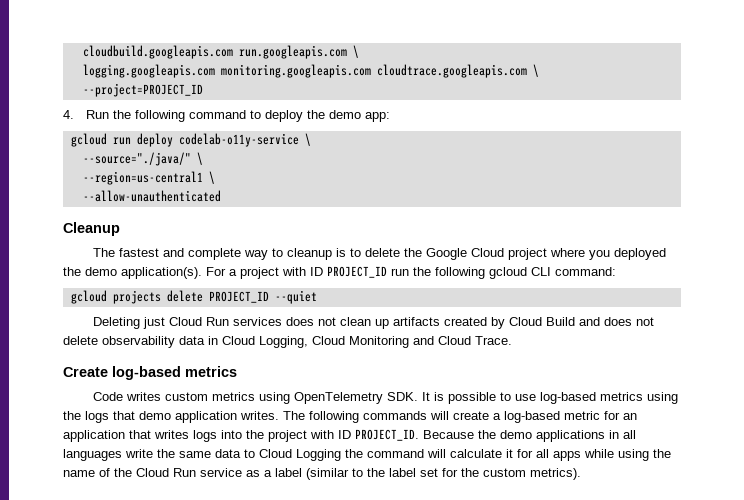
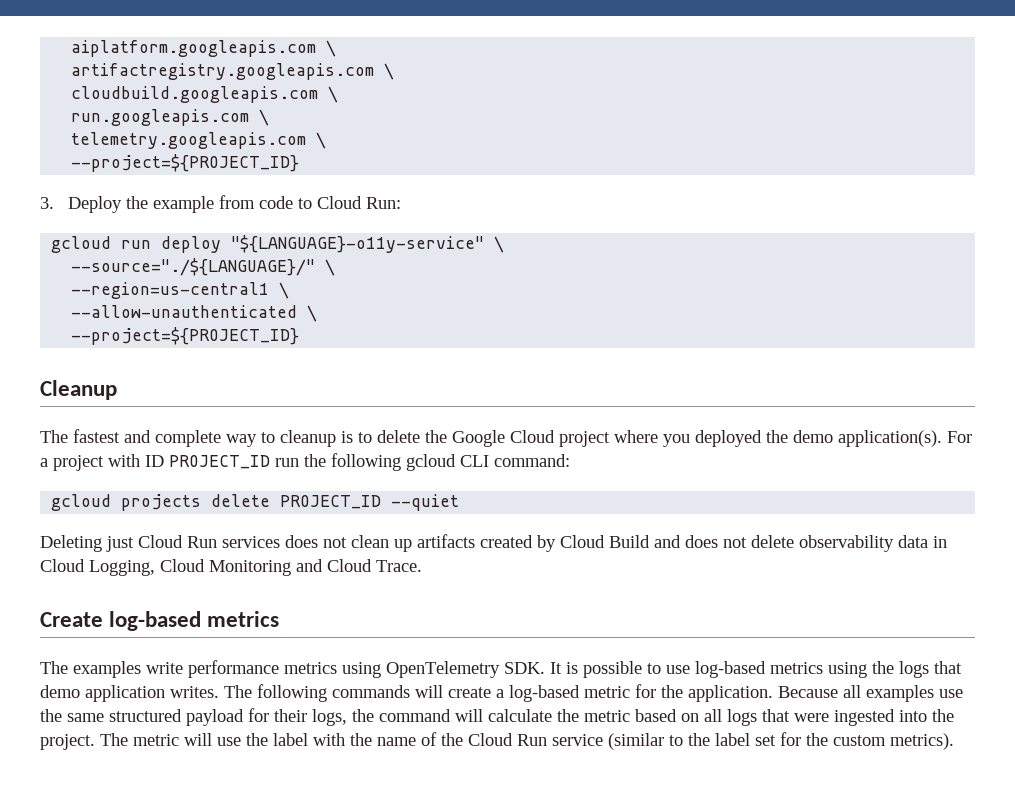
[82,45,359,59] [82,64,539,78] [82,83,203,97] [63,110,391,122] cloudbuild.googleapis.com run.googleapis.com \ // logging.googleapis.com monitoring.googleapis.com cloudtrace.googleapis.com \ // --project=PROJECT_ID // 4. Run the following command to deploy the demo app: -> [71,40,337,57] [71,63,395,80] [71,86,339,103] [71,109,270,126] [71,132,327,149] [71,154,300,172] [40,195,402,213] aiplatform.googleapis.com \ // artifactregistry.googleapis.com \ // cloudbuild.googleapis.com \ // run.googleapis.com \ // telemetry.googleapis.com \ // --project=${PROJECT_ID} // 3. Deploy the example from code to Cloud Run:
[178,133,311,147] [82,152,191,166] codelab-o11y-service \ // --source="./java/" -> [231,235,505,253] [71,258,316,276] "${LANGUAGE}-o11y-service" \ // --source="./${LANGUAGE}/"
(221, 196) none -> [307,305,318,322] [71,327,300,345] \ // --project=${PROJECT_ID}
[93,392,209,401] Code writes custom -> [40,660,279,678] The examples write performance
[623,413,637,420] [63,429,636,442] [63,449,649,461] an application that writes logs into the project with ID PROJECT_ID. Because the demo applications in all languages write the same data to Cloud Logging the command will calculate it for all apps while using -> [661,685,963,702] [40,708,954,726] [40,733,345,750] the application. Because all examples use the same structured payload for their logs, the command will calculate the metric based on all logs that were ingested into the project. The metric will use the label with
[246,468,302,477] as a label -> (603, 740) none

